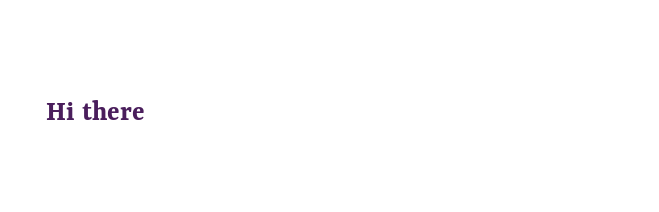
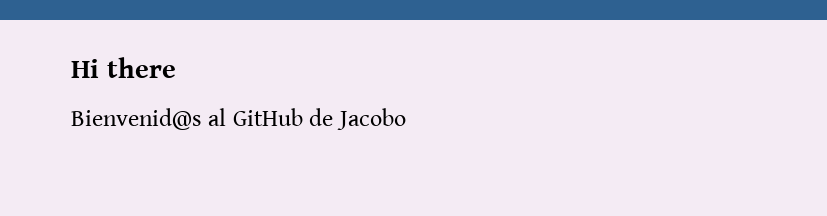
(145, 110) none -> [71,108,406,130] // Bienvenid@s al GitHub de Jacobo

